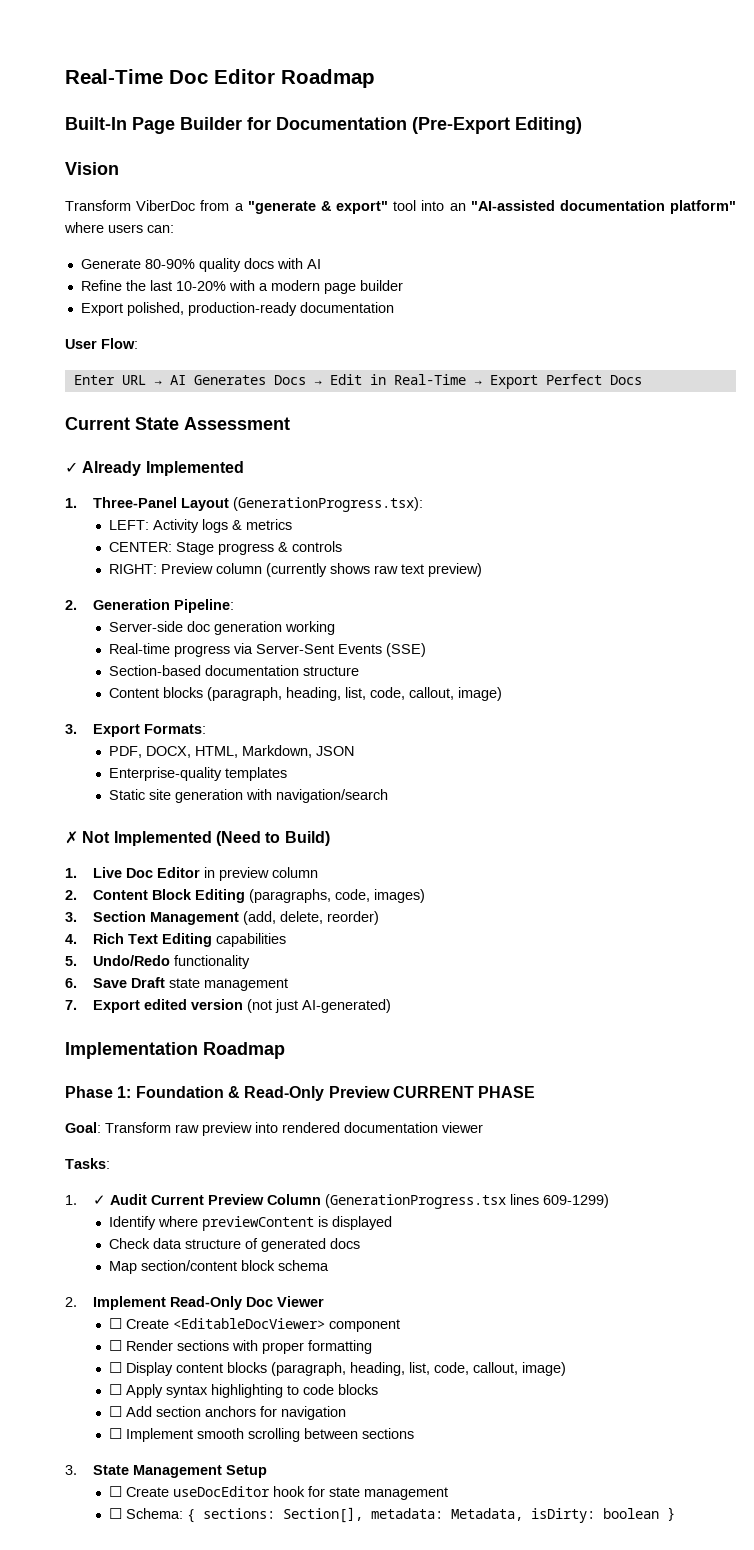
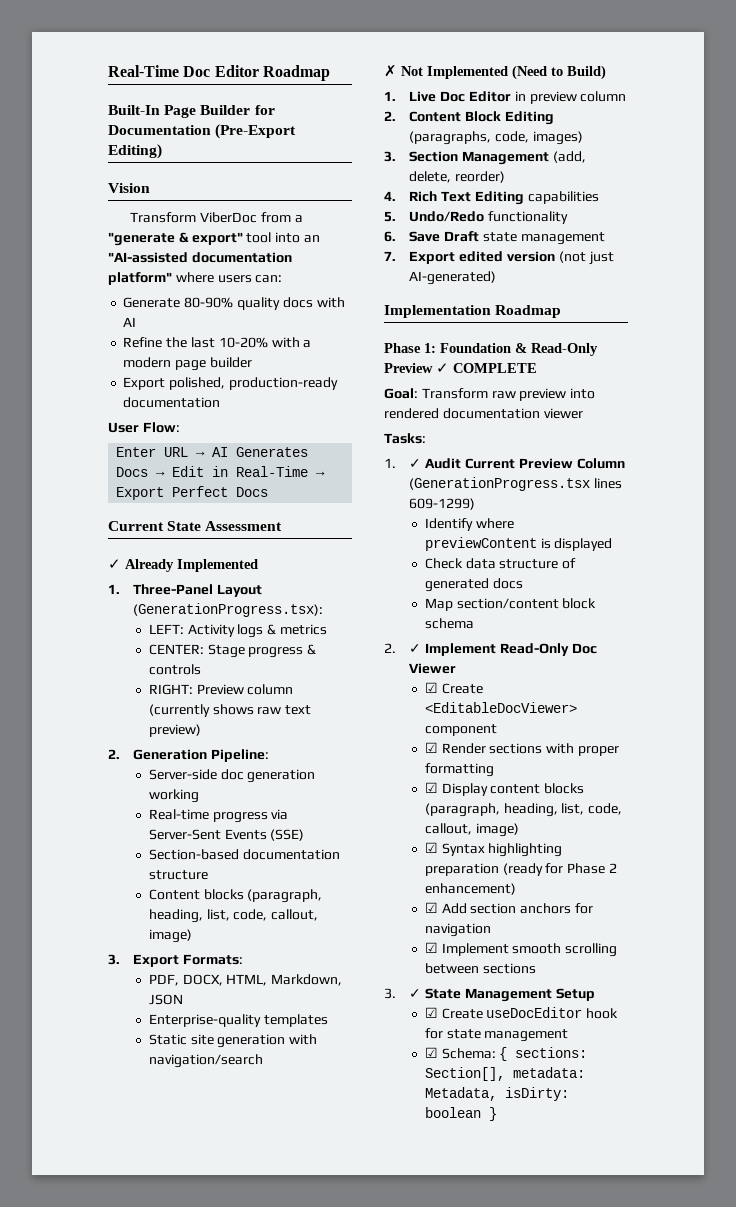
[392,1086,536,1098] CURRENT PHASE -> [436,363,537,373] ✓ COMPLETE
(77, 1302) none -> [409,644,422,653] ✓
[108,1318,122,1329] ☐ -> [424,682,438,693] ☑
[108,1340,122,1351] ☐ -> [424,742,438,753] ☑
[108,1362,122,1373] ☐ -> [424,782,438,793] ☑
[108,1384,378,1398] [108,1406,122,1417] ☐ Apply syntax highlighting to code blocks // ☐ -> [424,842,563,857] [424,863,617,876] [424,883,516,895] [424,902,438,913] ☑ Syntax highlighting preparation (ready for Phase 2 enhancement) // ☑
[108,1428,122,1439] ☐ -> [424,942,438,953] ☑
(77, 1470) none -> [409,989,422,998] ✓
[108,1486,122,1497] ☐ -> [424,1007,438,1018] ☑
[108,1508,122,1519] ☐ -> [424,1047,438,1058] ☑

